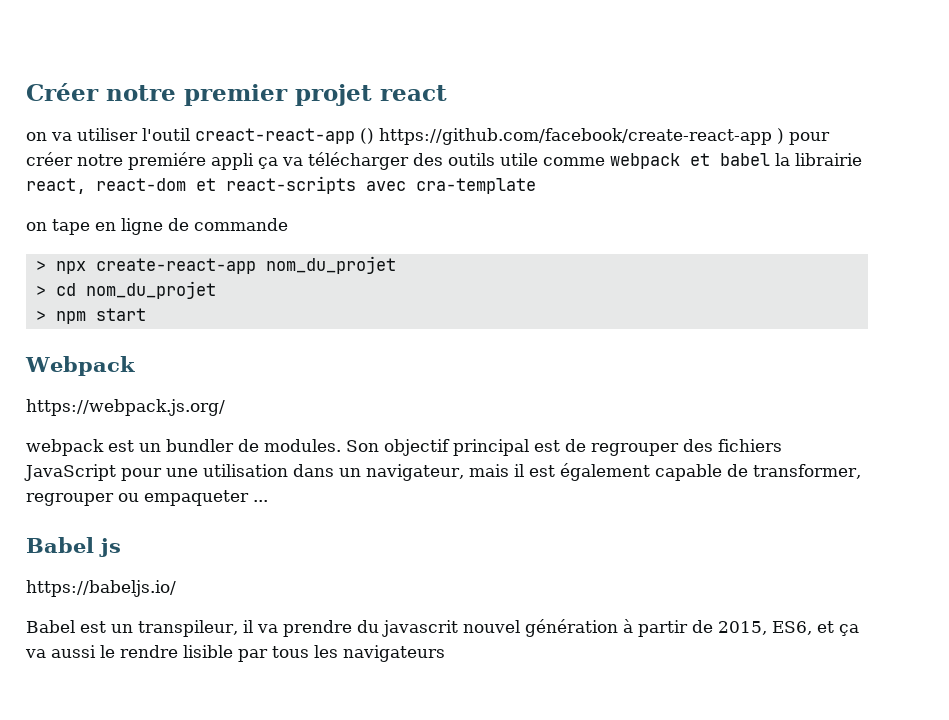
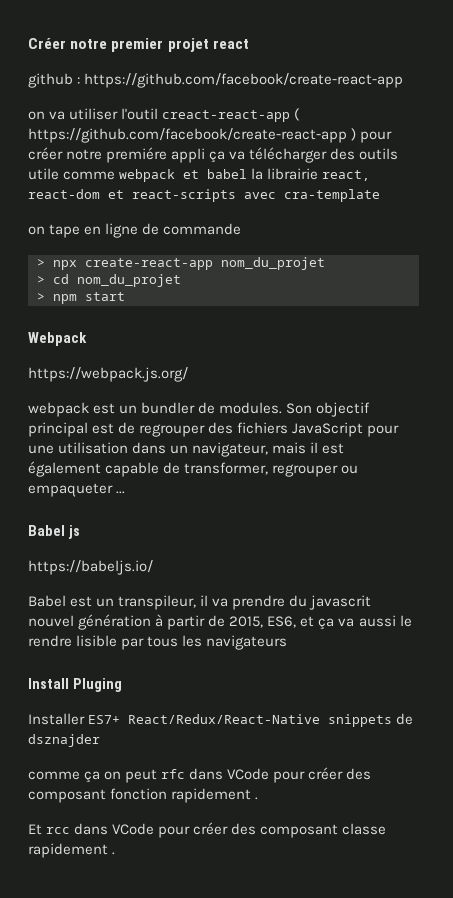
(447, 93) none -> [28,73,404,88] // github : https://github.com/facebook/create-react-app
[360,128,374,144] () -> [294,108,300,121] (
(445, 653) none -> [28,678,122,692] [28,713,414,727] [28,734,100,747] [28,767,372,783] [28,788,259,803] [28,822,387,838] [28,843,116,858] // Install Pluging // Installer ES7+ React/Redux/React-Native snippets de dsznajder // comme ça on peut rfc dans VCode pour créer des composant fonction rapidement . // Et rcc dans VCode pour créer des composant classe rapidement .

